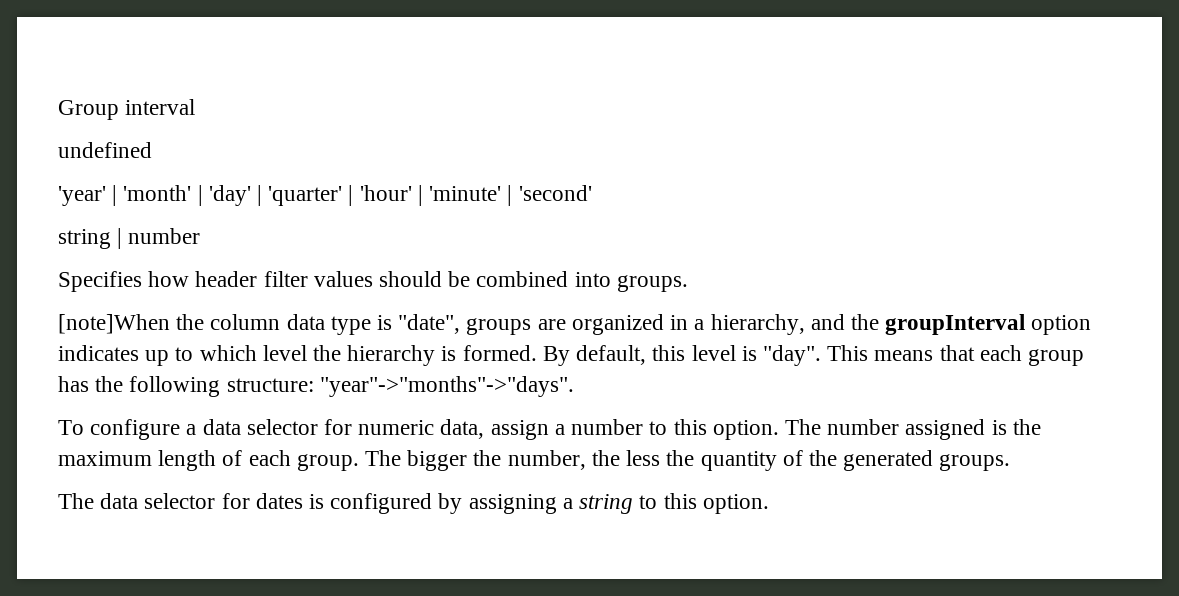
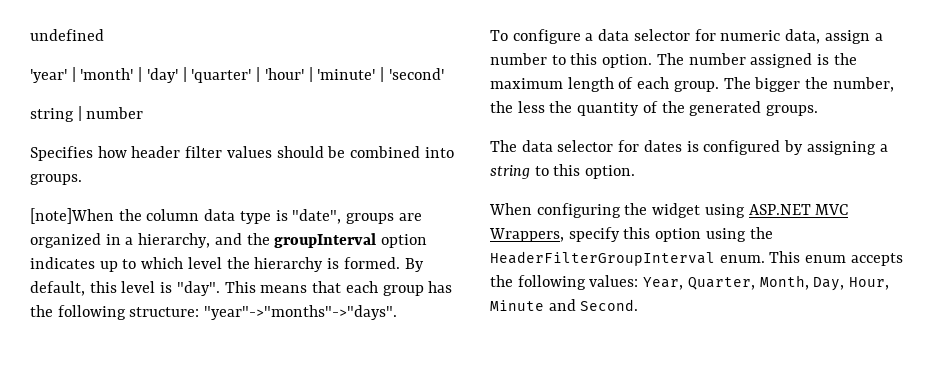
[58,99,196,120] Group interval // -> (30, 35) none
(769, 504) none -> [489,203,849,218] [489,227,773,242] [490,251,903,266] [490,275,890,291] [490,299,639,311] // When configuring the widget using ASP.NET MVC Wrappers, specify this option using the HeaderFilterGroupInterval enum. This enum accepts the following values: Year, Quarter, Month, Day, Hour, Minute and Second.

